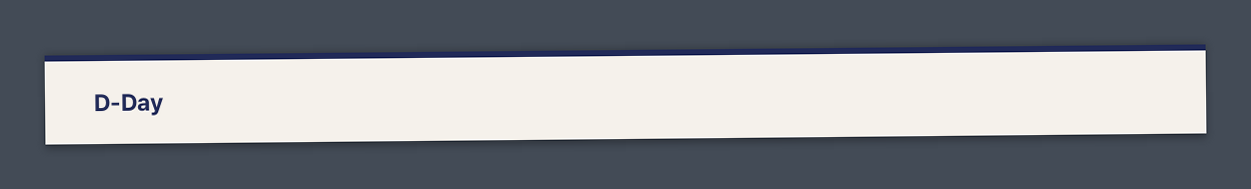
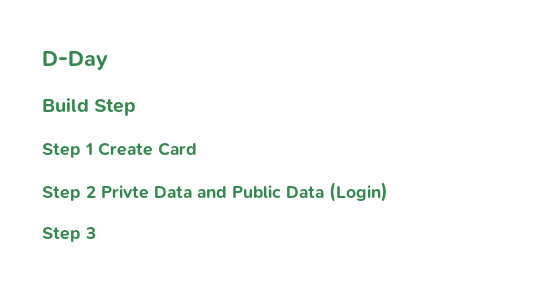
(164, 105) none -> [42,98,137,116] [42,142,197,158] [42,182,388,202] [42,227,96,242] // Build Step // Step 1 Create Card // Step 2 Privte Data and Public Data (Login) // Step 3

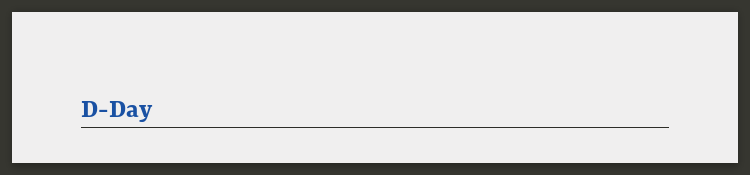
[42,98,137,116] [42,142,197,158] [42,182,388,202] [42,227,96,242] // Build Step // Step 1 Create Card // Step 2 Privte Data and Public Data (Login) // Step 3 -> (153, 111) none

